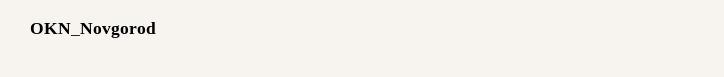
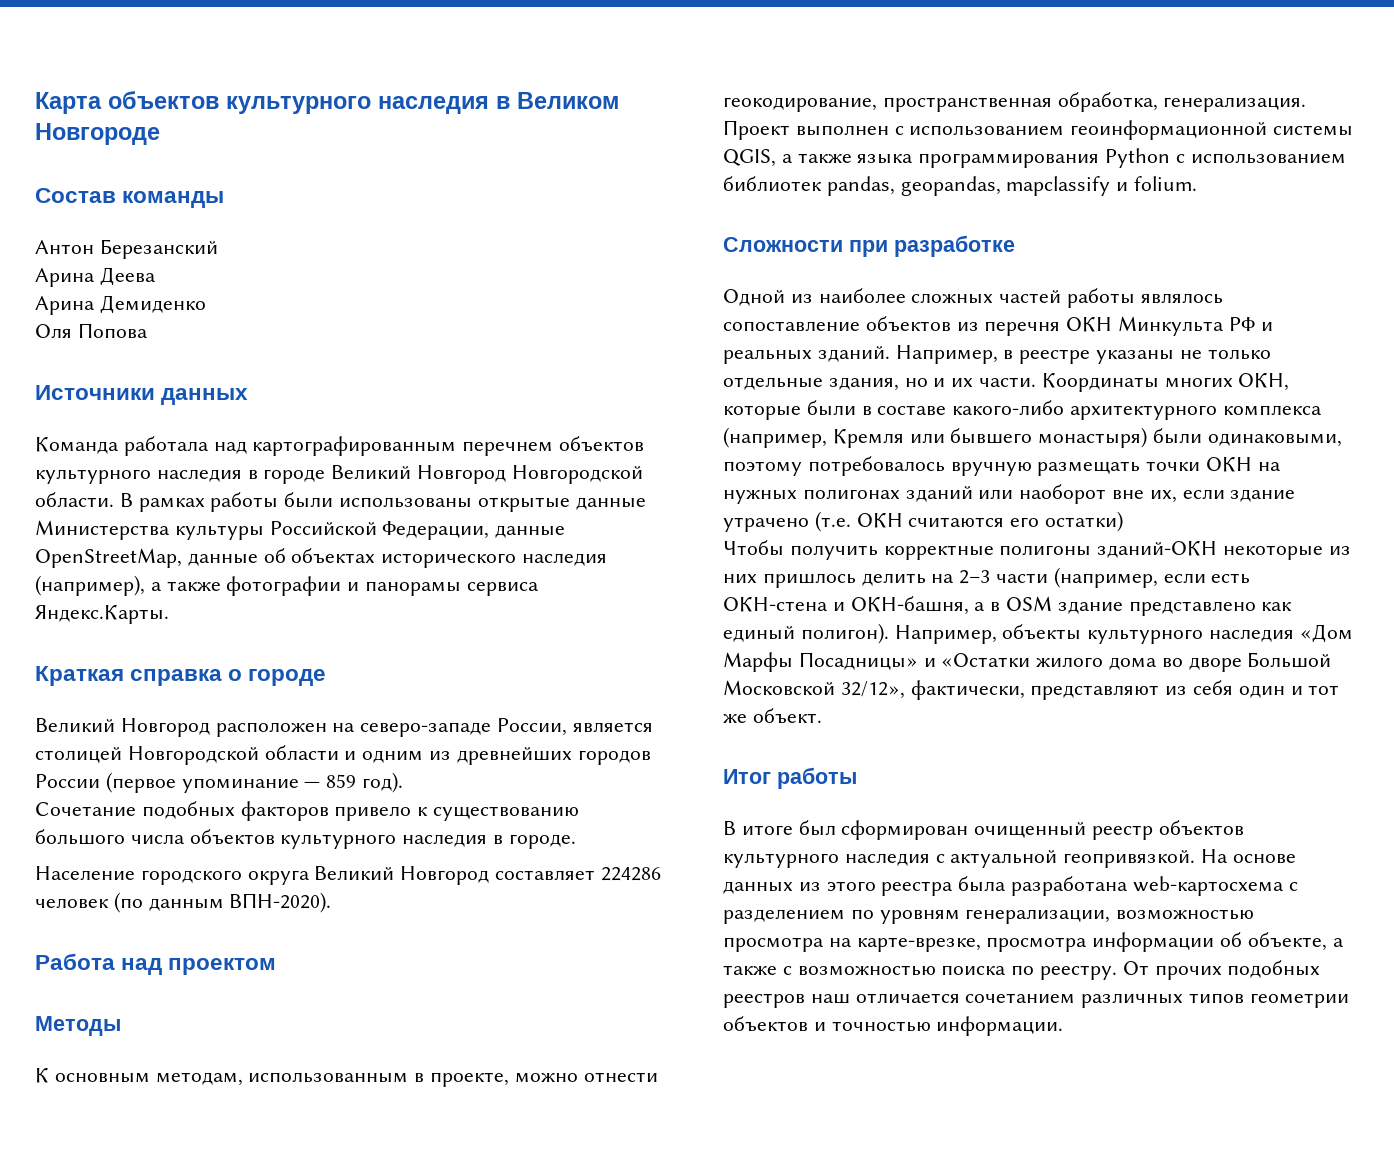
[30,22,156,38] OKN_Novgorod -> [35,91,619,114] [35,123,160,145] [35,188,225,208] [35,239,218,259] [35,267,156,287] [35,295,206,315] [35,323,148,339] [35,385,249,405] [35,436,645,456] [35,465,643,484] [35,492,646,512] [35,520,566,540] [35,548,608,568] [35,575,539,596] [35,605,169,624] [35,666,327,686] [35,718,653,737] [35,745,651,765] [35,772,404,793] [35,801,580,821] [35,829,576,849] [35,866,661,885] [35,892,332,913] [35,953,277,975] [35,1016,121,1036] [35,1068,658,1087] [723,92,1307,112] [723,120,1354,140] [723,148,1346,168] [723,176,1198,196] [723,235,1015,257] [723,288,1223,308] [723,316,1273,336] [723,345,1271,364] [723,373,1290,392] [723,400,1322,420] [723,427,1342,448] [723,456,1281,476] [723,484,1296,504] [723,511,1124,532] [723,540,1351,560] [723,567,1251,588] [723,596,1293,616] [723,623,1353,644] [723,652,1332,672] [723,680,1340,700] [723,708,822,724] [723,767,857,789] [723,820,1244,840] [723,849,1296,868] [723,876,1298,896] [723,909,1255,924] [723,932,1344,952] [723,960,1321,980] [723,993,1349,1008] [723,1016,1064,1036] Карта объектов культурного наследия в Великом Новгороде // Состав команды // Антон Березанский // Арина Деева // Арина Демиденко // Оля Попова // Источники данных // Команда работала над картографированным перечнем объектов культурного наследия в городе Великий Новгород Новгородской области. В рамках работы были использованы открытые данные Министерства культуры Российской Федерации, данные OpenStreetMap, данные об объектах исторического наследия (например), а также фотографии и панорамы сервиса Яндекс.Карты. // Краткая справка о городе // Великий Новгород расположен на северо-западе России, является столицей Новгородской области и одним из древнейших городов России (первое упоминание — 859 год). // Сочетание подобных факторов привело к существованию большого числа объектов культурного наследия в городе. // Население городского округа Великий Новгород составляет 224286 человек (по данным ВПН-2020). // Работа над проектом // Методы // К основным методам, использованным в проекте, можно отнести геокодирование, пространственная обработка, генерализация. Проект выполнен с использованием геоинформационной системы QGIS, а также языка программирования Python с использованием библиотек pandas, geopandas, mapclassify и folium. // Сложности при разработке // Одной из наиболее сложных частей работы являлось сопоставление объектов из перечня ОКН Минкульта РФ и реальных зданий. Например, в реестре указаны не только отдельные здания, но и их части. Координаты многих ОКН, которые были в составе какого-либо архитектурного комплекса (например, Кремля или бывшего монастыря) были одинаковыми, поэтому потребовалось вручную размещать точки ОКН на нужных полигонах зданий или наоборот вне их, если здание утрачено (т.е. ОКН считаются его остатки) // Чтобы получить корректные полигоны зданий-ОКН некоторые из них пришлось делить на 2–3 части (например, если есть ОКН-стена и ОКН-башня, а в OSM здание представлено как единый полигон). Например, объекты культурного наследия «Дом Марфы Посадницы» и «Остатки жилого дома во дворе Большой Московской 32/12», фактически, представляют из себя один и тот же объект. // Итог работы // В итоге был сформирован очищенный реестр объектов культурного наследия с актуальной геопривязкой. На основе данных из этого реестра была разработана web-картосхема с разделением по уровням генерализации, возможностью просмотра на карте-врезке, просмотра информации об объекте, а также с возможностью поиска по реестру. От прочих подобных реестров наш отличается сочетанием различных типов геометрии объектов и точностью информации.

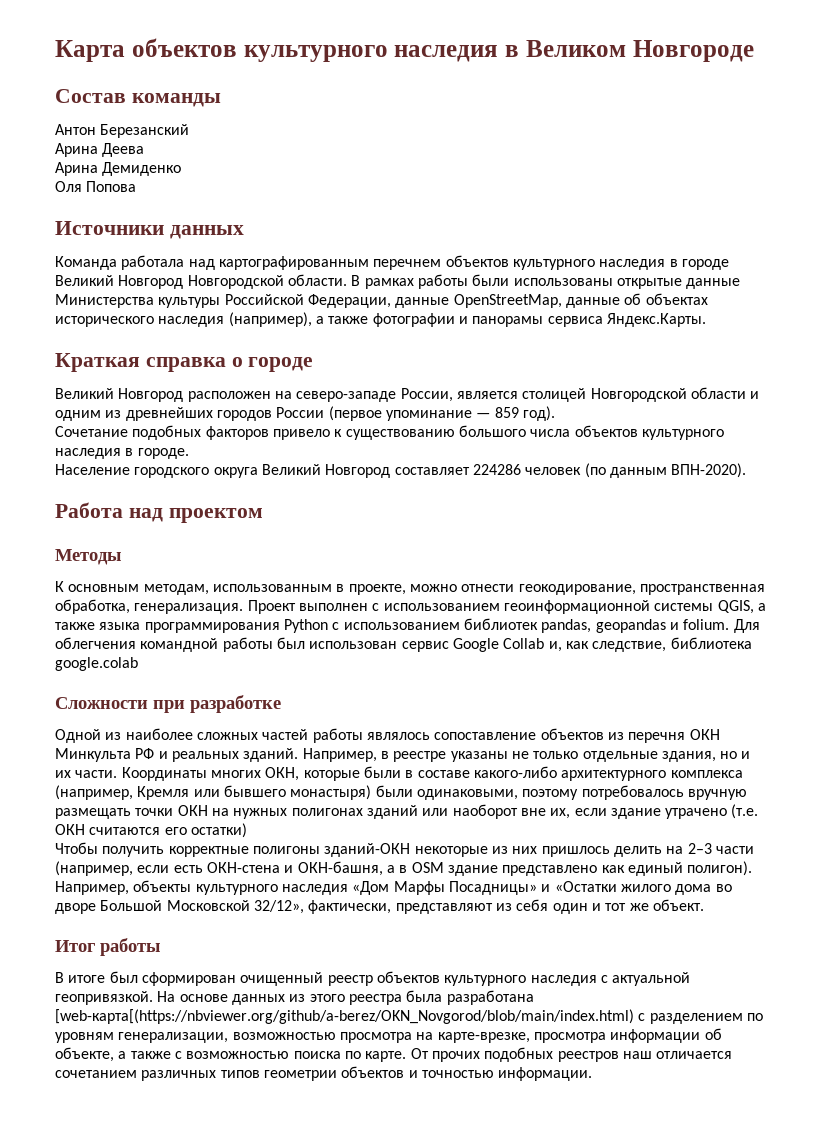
[900,176,1111,196] geopandas, mapclassify -> [595,619,666,633] geopandas
(1198, 183) none -> [733,619,760,633] [55,637,752,652] [55,657,138,671] Для облегчения командной работы был использован сервис Google Collab и, как следствие, библиотека google.colab
[1132,876,1284,896] web-картосхема -> [55,1009,634,1024] [web-карта[(https://nbviewer.org/github/a-berez/OKN_Novgorod/blob/main/index.html)
[1040,965,1118,980] реестру. -> [365,1051,407,1062] карте.

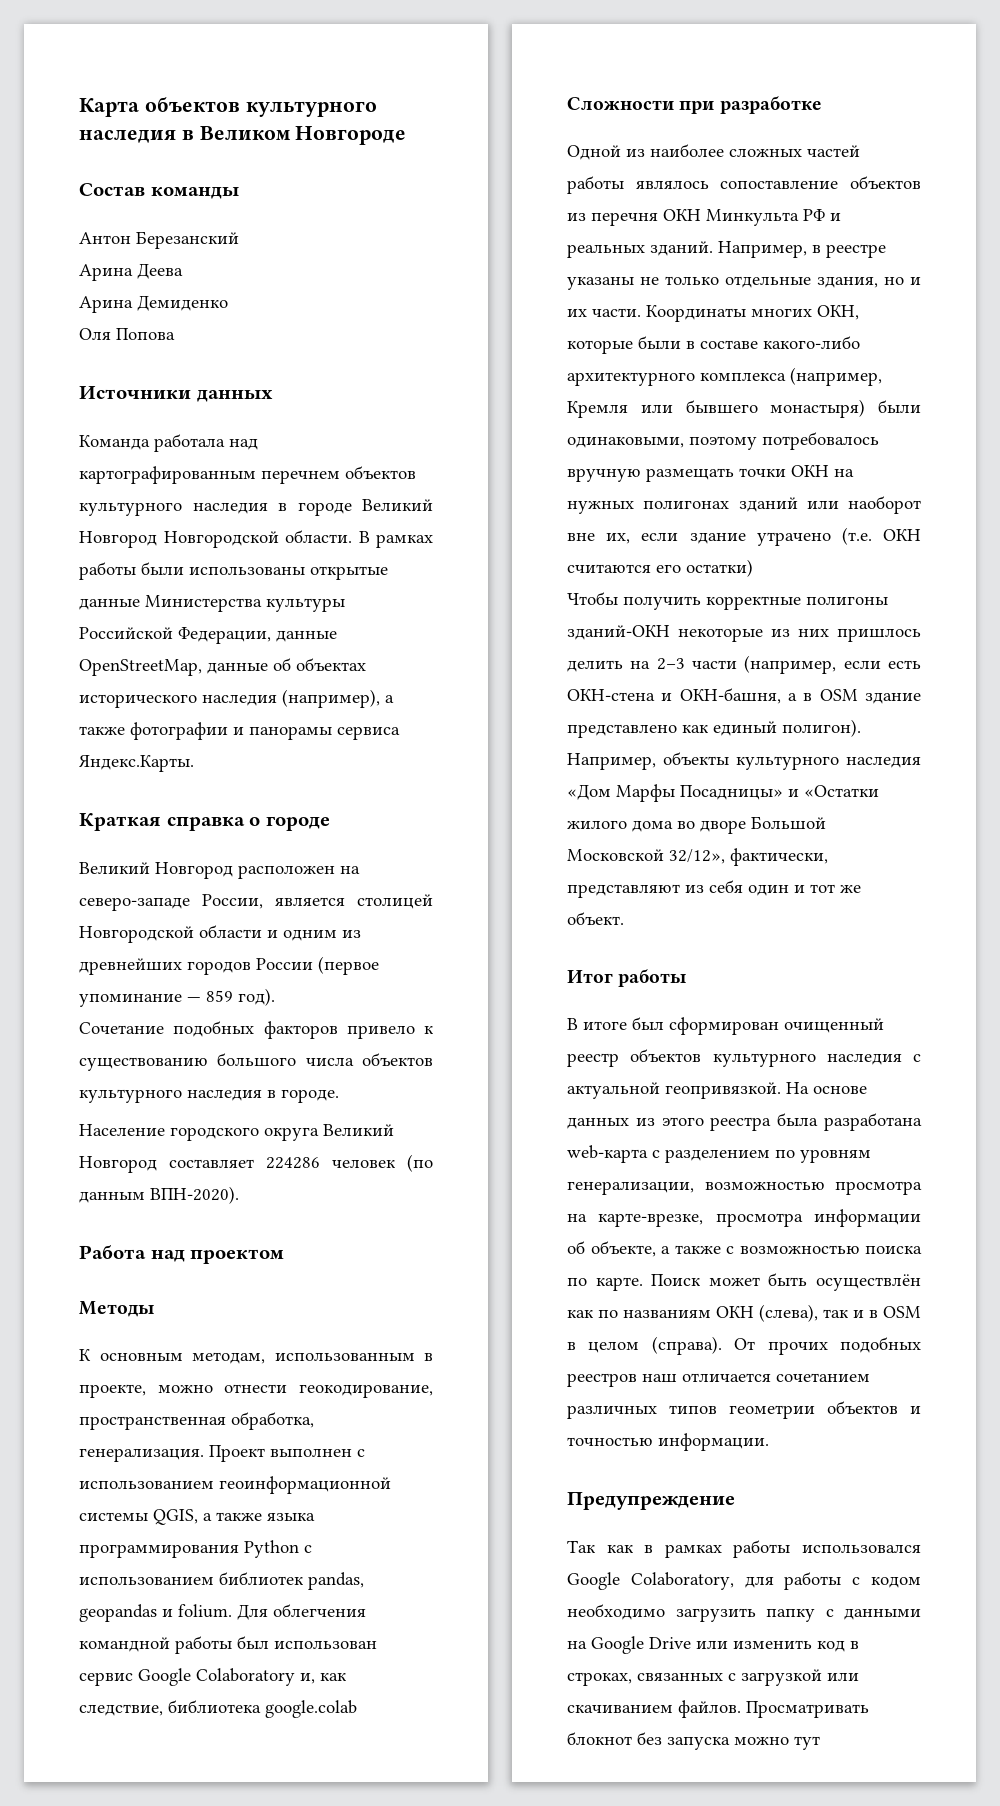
[503,638,545,649] Collab -> [196,1668,295,1686] Colaboratory
[55,1009,634,1024] [web-карта[(https://nbviewer.org/github/a-berez/OKN_Novgorod/blob/main/index.html) -> [567,1145,648,1163] web-карта
(407, 1056) none -> [651,1273,921,1291] [567,1304,921,1322] [567,1336,722,1355] Поиск может быть осуществлён как по названиям ОКН (слева), так и в OSM в целом (справа).
(593, 1074) none -> [567,1492,735,1510] [567,1540,921,1558] [567,1572,921,1590] [567,1604,921,1622] [567,1636,859,1654] [567,1669,859,1686] [567,1700,869,1718] [567,1732,820,1750] // Предупреждение // Так как в рамках работы использовался Google Colaboratory, для работы с кодом необходимо загрузить папку с данными на Google Drive или изменить код в строках, связанных с загрузкой или скачиванием файлов. Просматривать блокнот без запуска можно тут

